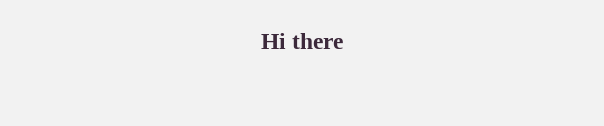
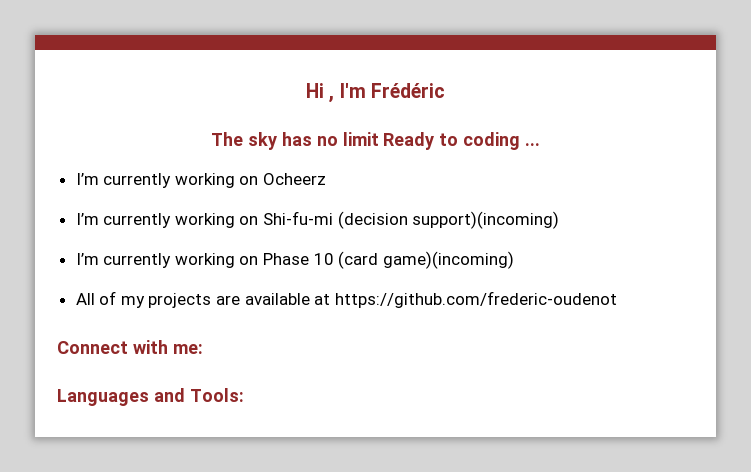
[292,33,344,49] there -> [329,83,445,103] [211,132,540,150] [75,173,327,188] [75,211,560,229] [75,251,514,269] [75,291,617,308] [57,340,203,354] [57,388,244,406] , I'm Frédéric // The sky has no limit Ready to coding ... // I’m currently working on Ocheerz // I’m currently working on Shi-fu-mi (decision support)(incoming) // I’m currently working on Phase 10 (card game)(incoming) // All of my projects are available at https://github.com/frederic-oudenot // Connect with me: // Languages and Tools:

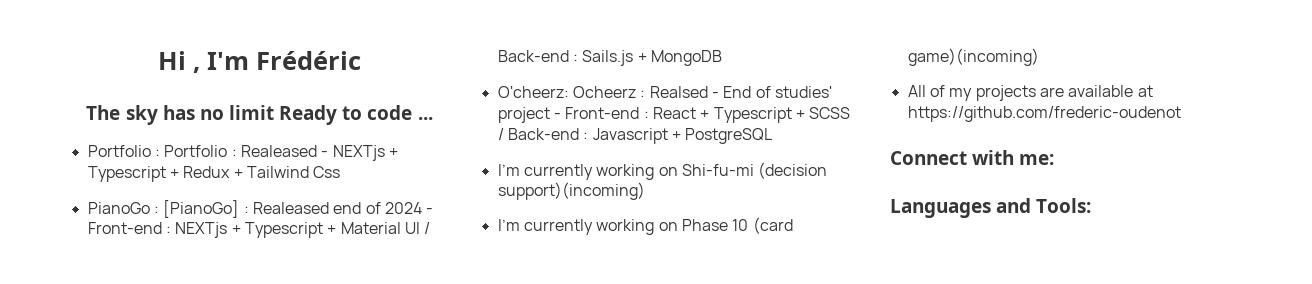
[463,132,521,150] coding -> [367,105,413,120] code
[75,173,327,188] I’m currently working on Ocheerz -> [87,145,398,161] [87,166,341,182] [87,200,434,218] [87,222,431,238] [497,50,722,66] [497,86,832,98] [497,107,851,123] [497,128,773,144] Portfolio : Portfolio : Realeased - NEXTjs + Typescript + Redux + Tailwind Css // PianoGo : [PianoGo] : Realeased end of 2024 - Front-end : NEXTjs + Typescript + Material UI / Back-end : Sails.js + MongoDB // O'cheerz: Ocheerz : Realsed - End of studies' project - Front-end : React + Typescript + SCSS / Back-end : Javascript + PostgreSQL

